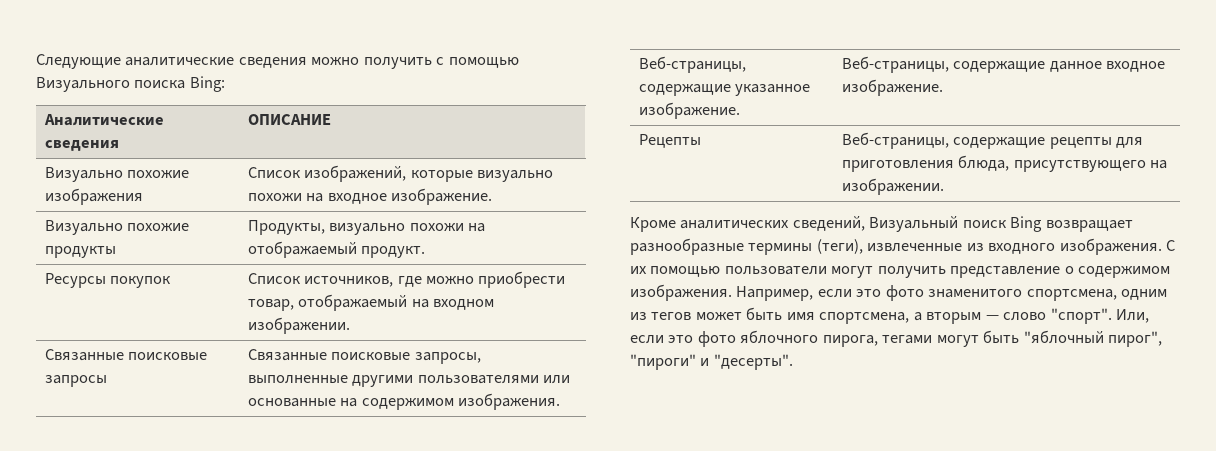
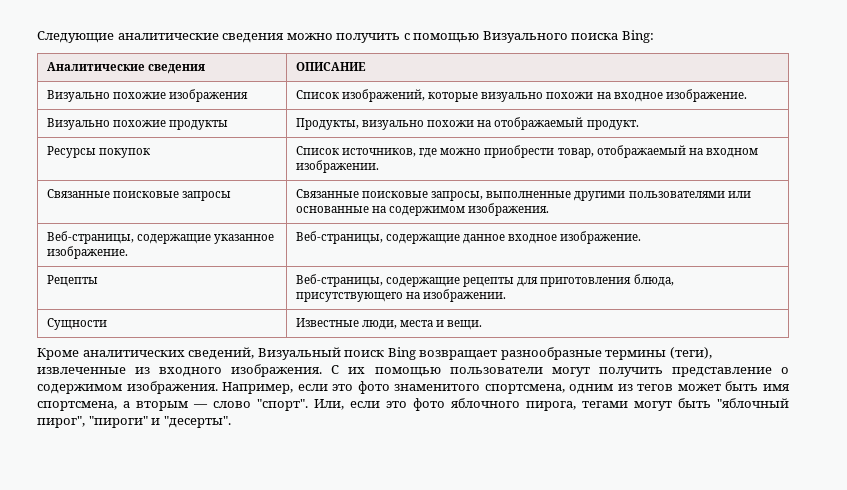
(944, 186) none -> [46,318,107,330] [295,318,483,330] // Сущности | Известные люди, места и вещи.

